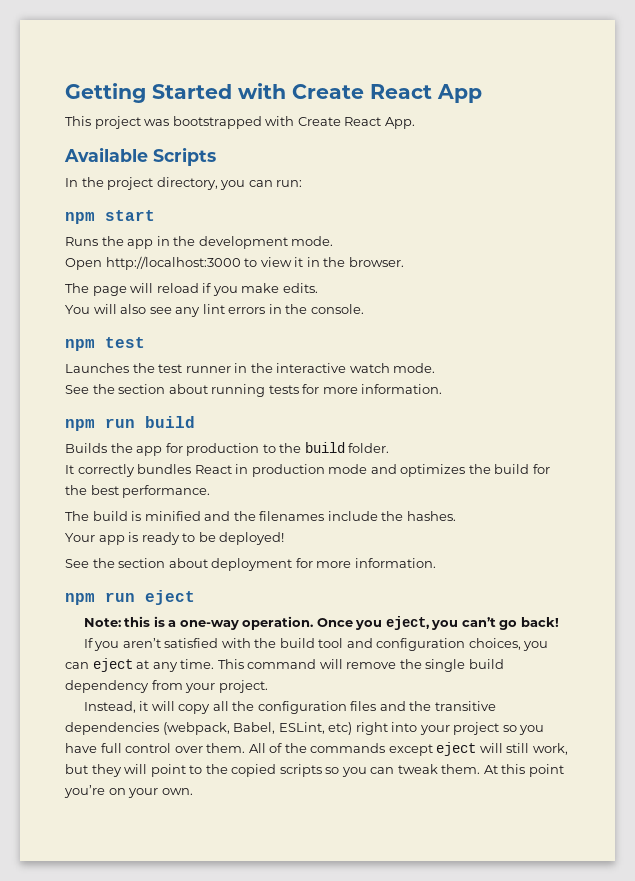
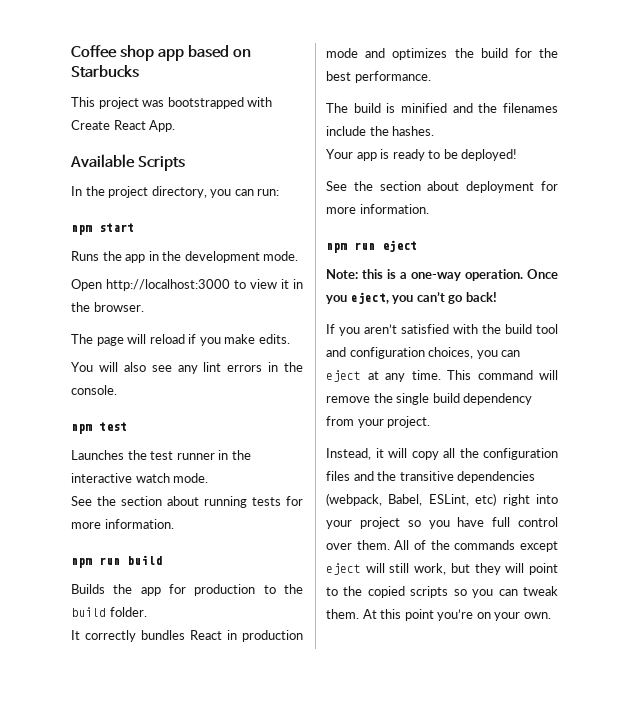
[65,83,482,103] Getting Started with Create React App -> [71,45,252,61] [71,65,139,78] Coffee shop app based on Starbucks

